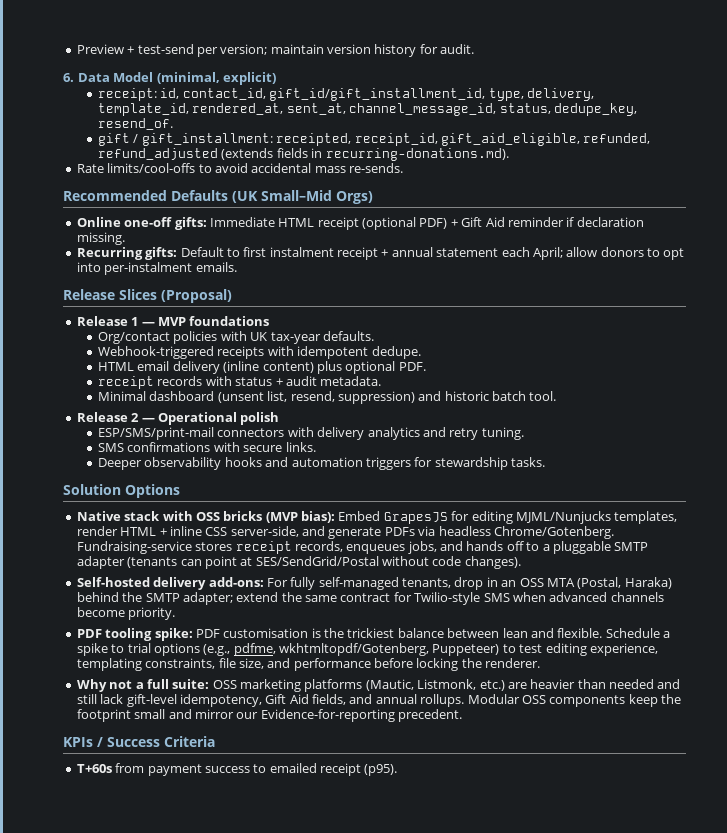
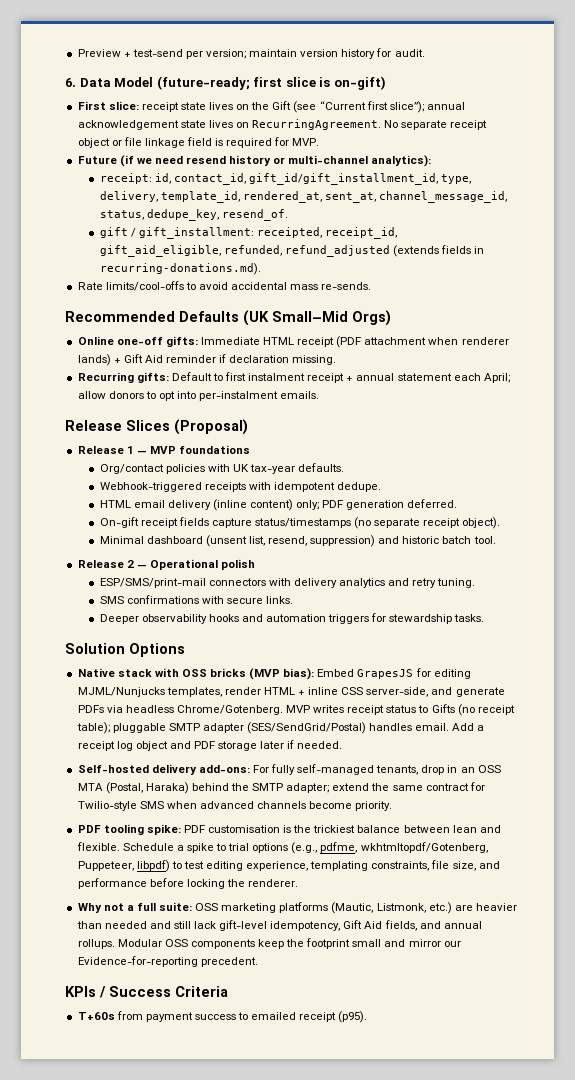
[156,72,277,85] (minimal, explicit) -> [156,76,386,90] [77,101,465,113] [77,119,488,130] [77,137,320,148] [77,155,432,167] (future-ready; first slice is on-gift) // First slice: receipt state lives on the Gift (see “Current first slice”); annual acknowledgement state lives on RecurringAgreement. No separate receipt object or file linkage field is required for MVP. // Future (if we need resend history or multi-channel analytics):
[362,217,448,230] (optional PDF) -> [336,336,509,348] [77,354,111,366] (PDF attachment when renderer lands)
[316,361,426,374] [98,376,382,389] plus optional PDF. // receipt records with status + audit metadata. -> [296,499,458,510] [99,517,501,529] only; PDF generation deferred. // On-gift receipt fields capture status/timestamps (no separate receipt object).
[76,541,649,554] [76,556,521,569] Fundraising-service stores receipt records, enqueues jobs, and hands off to a pluggable SMTP adapter (tenants can point at SES/SendGrid/Postal without code changes). -> [286,704,515,716] [76,722,485,734] [77,740,343,751] MVP writes receipt status to Gifts (no receipt table); pluggable SMTP adapter (SES/SendGrid/Postal) handles email. Add a receipt log object and PDF storage later if needed.
[432,644,500,656] Puppeteer) -> [77,860,170,872] Puppeteer, libpdf)

